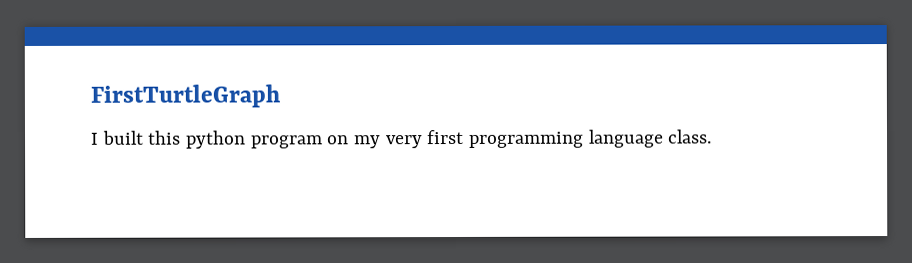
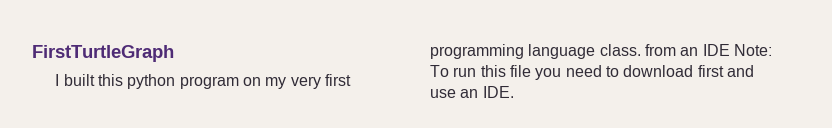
(713, 136) none -> [644,44,772,56] [430,65,754,80] [430,86,514,98] from an IDE Note: To run this file you need to download first and use an IDE.

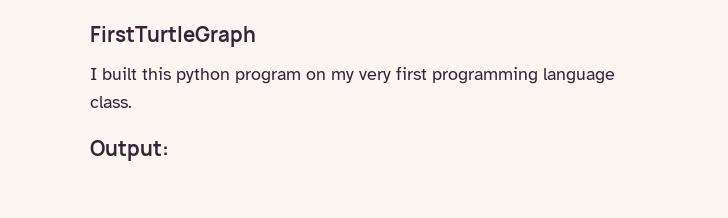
[644,44,772,56] [430,65,754,80] [430,86,514,98] from an IDE Note: To run this file you need to download first and use an IDE. -> [90,140,169,161] // Output:

